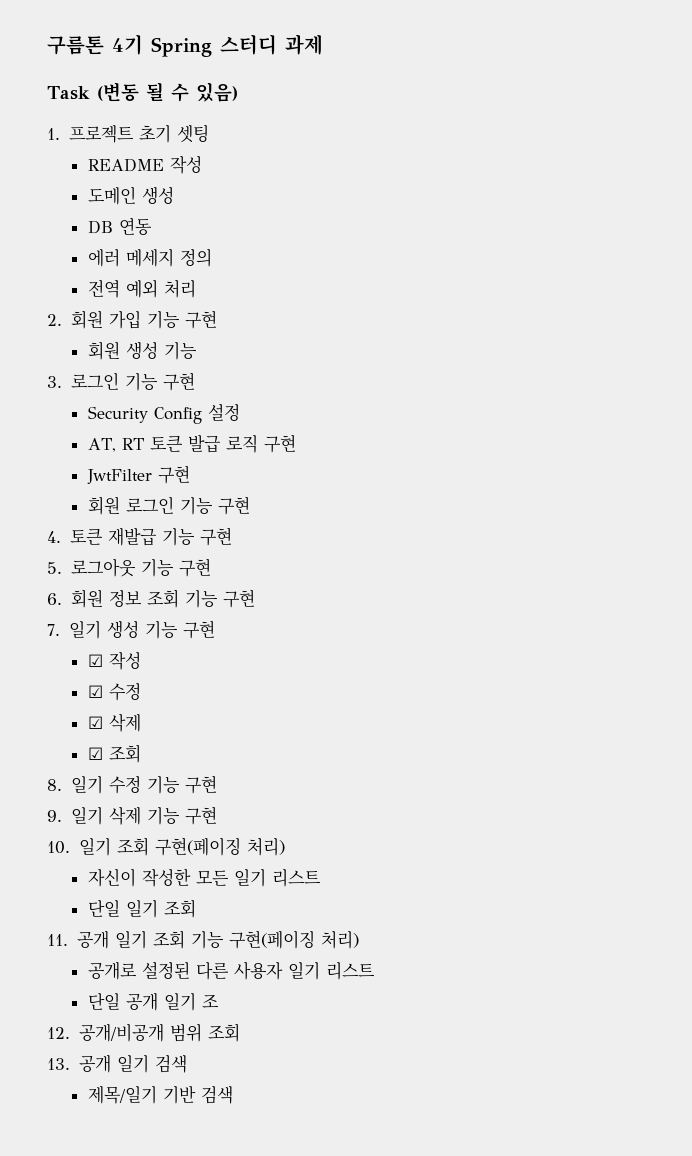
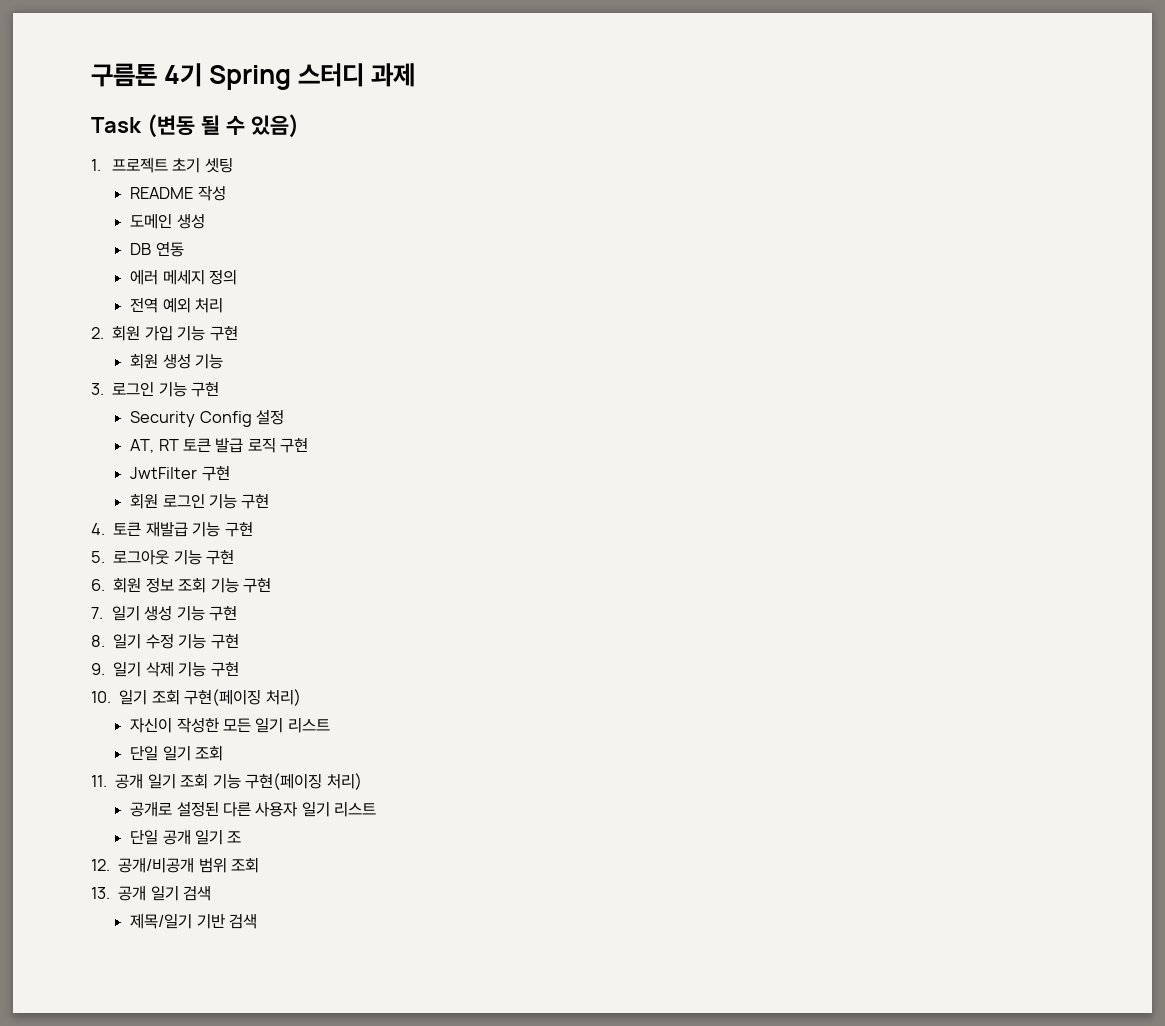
[87,652,141,670] [87,683,141,701] [87,713,141,732] [87,744,141,763] // ☑ 작성 // ☑ 수정 // ☑ 삭제 // ☑ 조회 -> (238, 613) none

